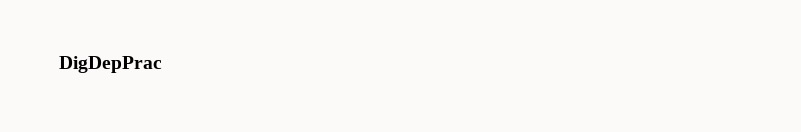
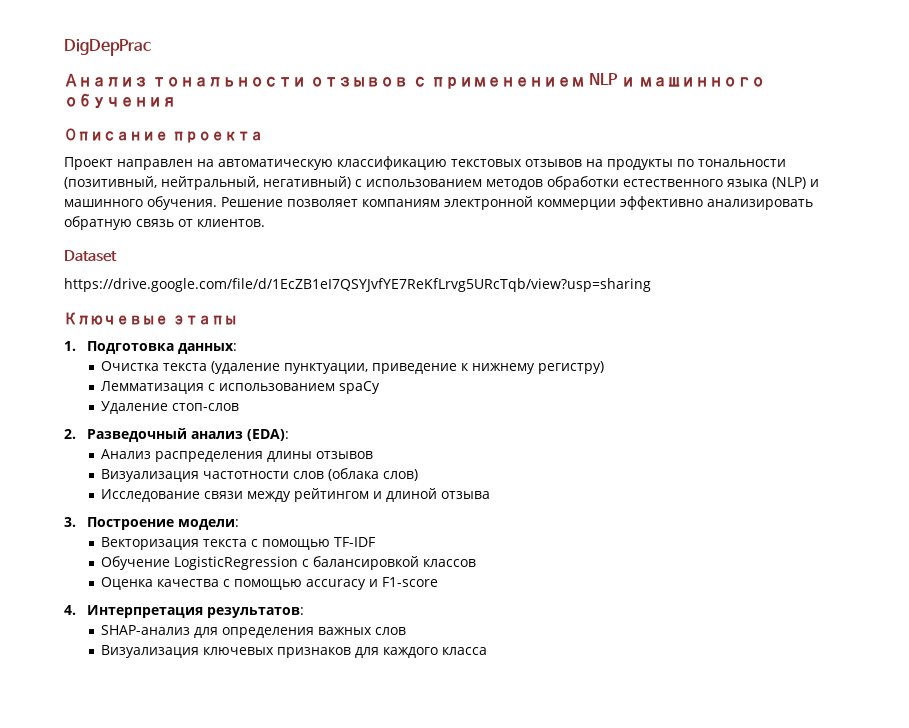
(162, 64) none -> [64,73,766,89] [64,93,176,109] [64,128,263,143] [64,156,786,170] [64,176,819,190] [64,196,813,210] [64,216,265,230] [64,250,117,262] [64,278,651,292] [64,312,237,325] [64,341,237,354] [101,361,605,374] [101,381,381,394] [101,401,240,414] [64,428,289,442] [101,449,374,462] [101,468,419,482] [101,488,491,502] [64,517,239,530] [101,537,376,550] [101,556,477,570] [101,577,439,590] [64,605,304,618] [101,625,407,638] [101,645,488,658] // Анализ тональности отзывов с применением NLP и машинного обучения // Описание проекта // Проект направлен на автоматическую классификацию текстовых отзывов на продукты по тональности (позитивный, нейтральный, негативный) с использованием методов обработки естественного языка (NLP) и машинного обучения. Решение позволяет компаниям электронной коммерции эффективно анализировать обратную связь от клиентов. // Dataset // https://drive.google.com/file/d/1EcZB1eI7QSYJvfYE7ReKfLrvg5URcTqb/view?usp=sharing // Ключевые этапы // 1. Подготовка данных: // Очистка текста (удаление пунктуации, приведение к нижнему регистру) // Лемматизация с использованием spaCy // Удаление стоп-слов // 2. Разведочный анализ (EDA): // Анализ распределения длины отзывов // Визуализация частотности слов (облака слов) // Исследование связи между рейтингом и длиной отзыва // 3. Построение модели: // Векторизация текста с помощью TF-IDF // Обучение LogisticRegression с балансировкой классов // Оценка качества с помощью accuracy и F1-score // 4. Интерпретация результатов: // SHAP-анализ для определения важных слов // Визуализация ключевых признаков для каждого класса

